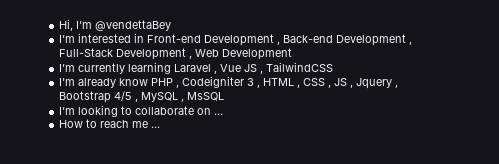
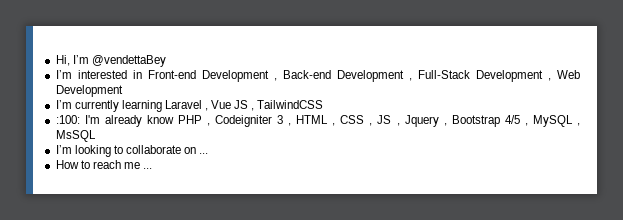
(334, 67) none -> [55,115,80,124] :100:

